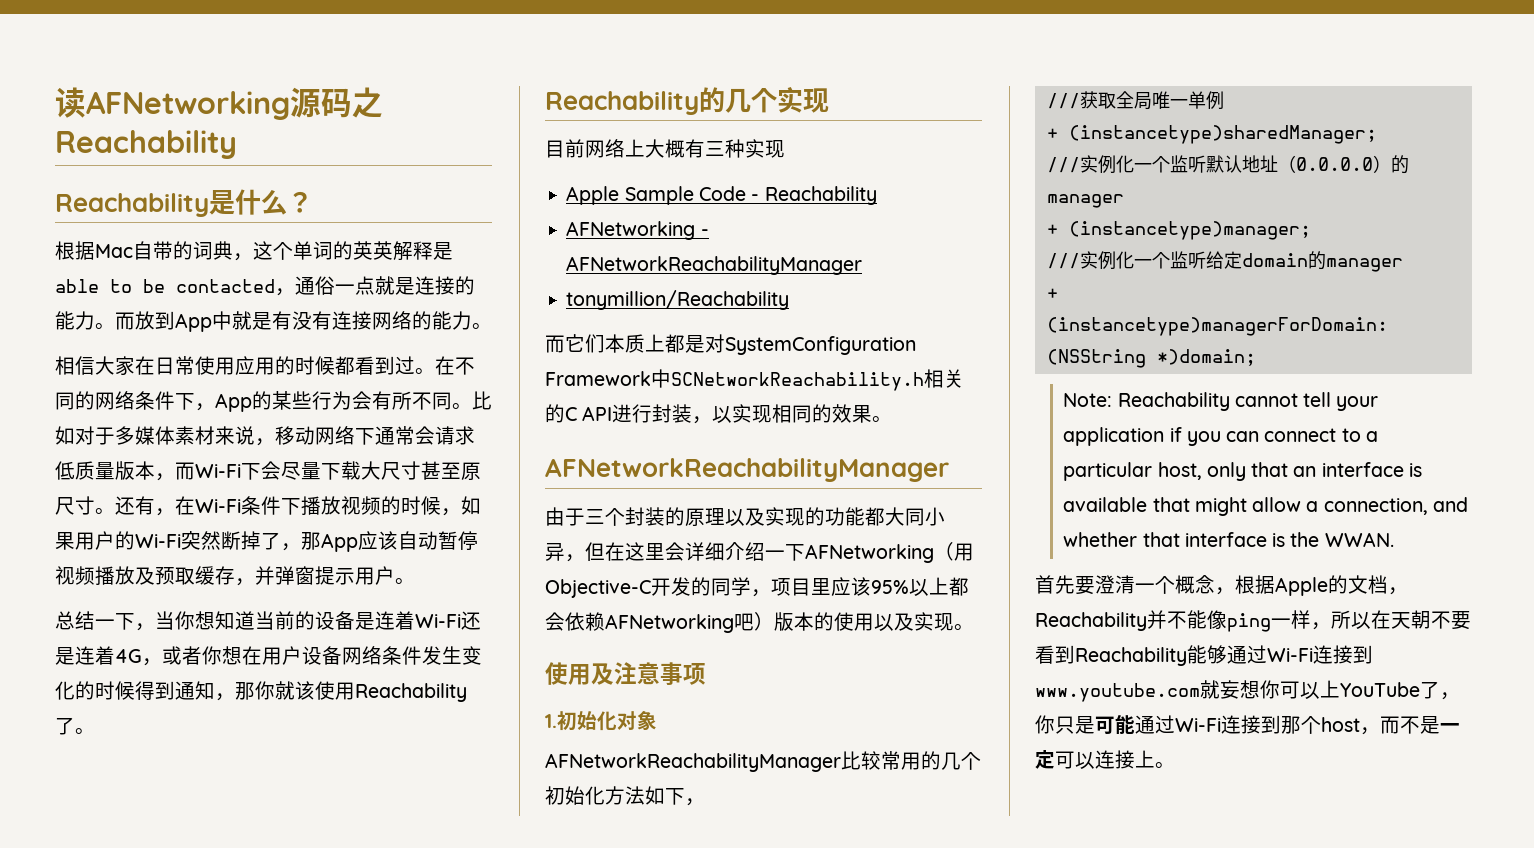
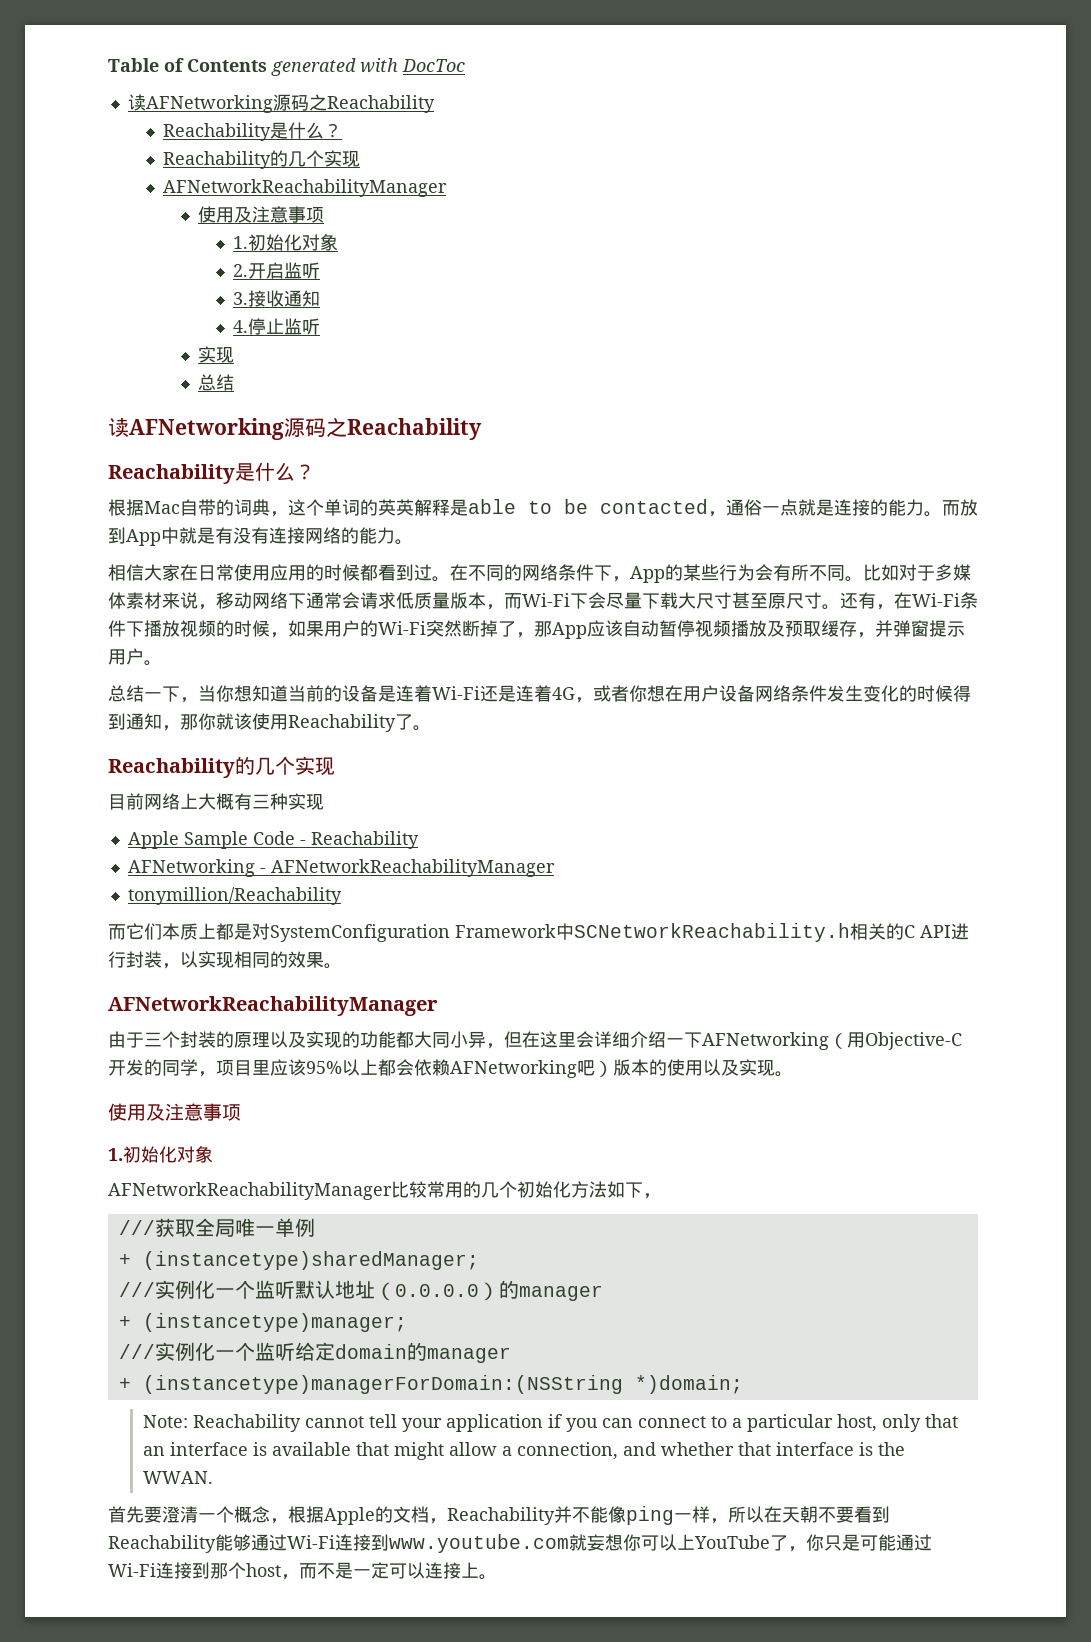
(55, 102) none -> [108,58,465,76] [127,94,435,113] [162,122,342,141] [162,150,360,169] [162,179,447,197] [197,206,324,223] [232,234,338,251] [232,262,320,279] [232,290,320,307] [232,318,320,335] [197,346,234,363] [197,374,234,391] Table of Contents generated with DocToc // 读AFNetworking源码之Reachability // Reachability是什么？ // Reachability的几个实现 // AFNetworkReachabilityManager // 使用及注意事项 // 1.初始化对象 // 2.开启监听 // 3.接收通知 // 4.停止监听 // 实现 // 总结 //

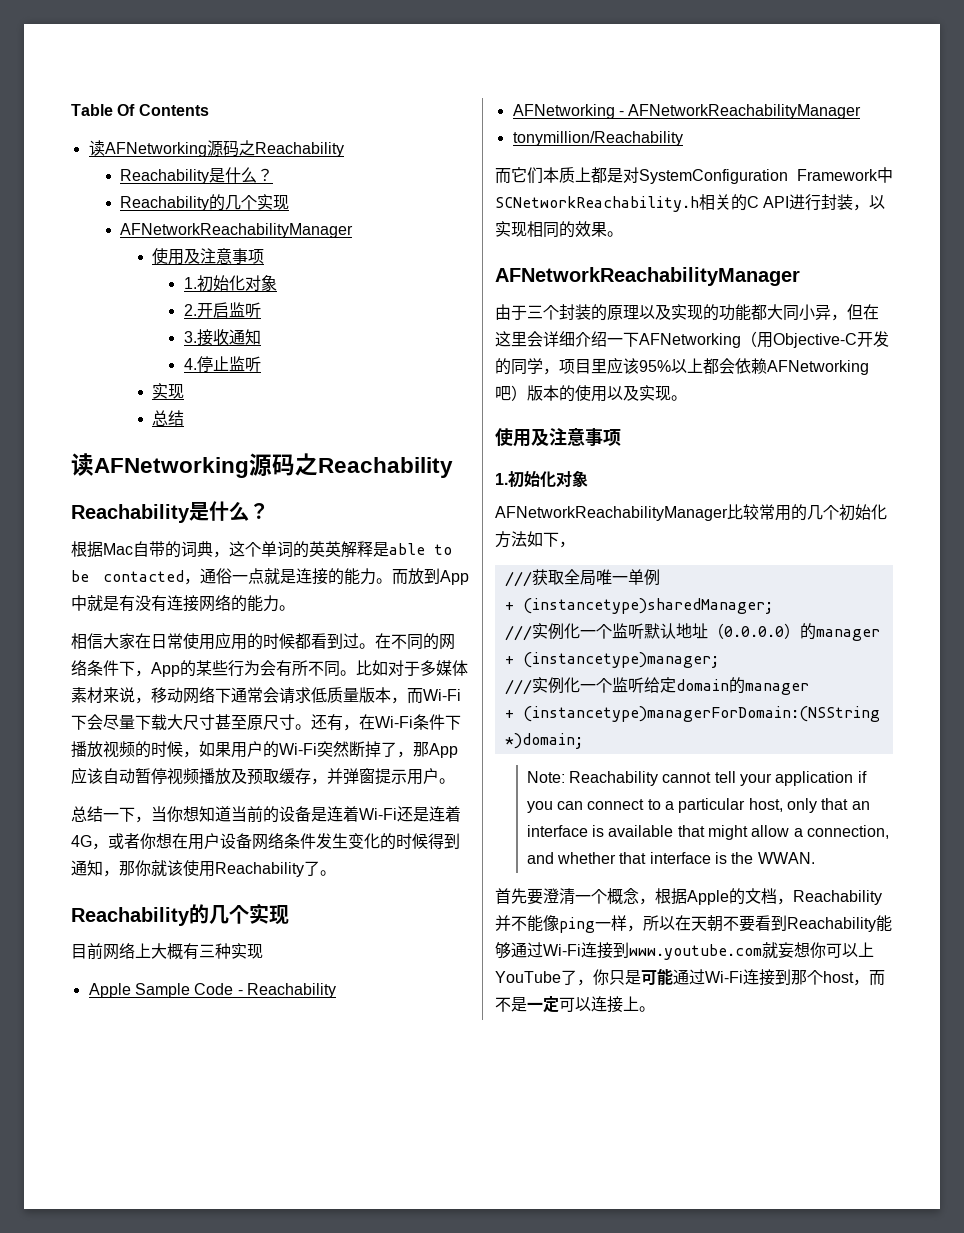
[164,58,184,72] of -> [117,104,136,116] Of
[271,58,465,76] generated with DocToc -> (209, 110) none

